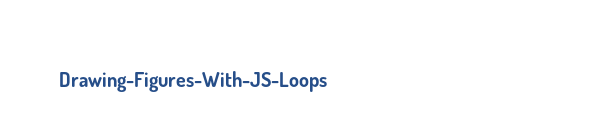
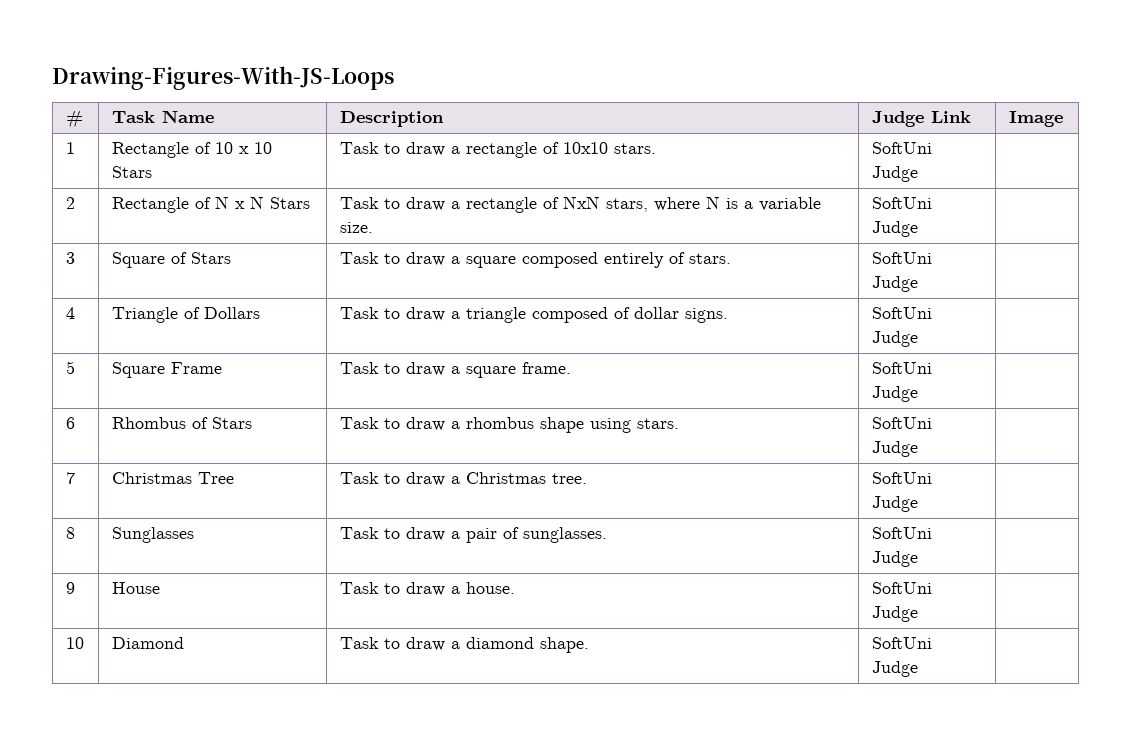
(327, 81) none -> [65,110,83,128] [111,110,214,123] [339,111,444,127] [871,111,971,127] [1008,111,1063,127] [65,142,75,154] [111,142,272,158] [111,166,152,178] [339,142,656,158] [871,142,932,154] [871,166,918,182] [65,197,75,209] [111,196,310,213] [339,196,821,213] [339,222,373,233] [871,197,932,209] [871,221,918,237] [65,252,75,264] [111,252,231,268] [339,252,731,268] [871,252,932,264] [871,276,918,292] [65,307,75,319] [111,307,260,323] [339,307,728,323] [871,307,932,319] [871,331,918,347] [65,361,75,374] [111,362,222,378] [339,362,571,378] [871,362,932,374] [871,386,918,402] [65,417,75,429] [111,417,252,429] [339,417,679,433] [871,417,932,429] [871,441,918,457] [65,472,75,484] [111,472,234,484] [339,472,587,486] [871,472,932,484] [871,496,918,512] [65,527,75,539] [111,527,194,543] [339,527,607,543] [871,527,932,539] [871,551,918,567] [65,582,75,594] [111,582,160,594] [339,582,515,596] [871,582,932,594] [871,606,918,622] [65,637,84,649] [111,637,184,649] [339,637,589,653] [871,637,932,649] [871,661,918,677] // # | Task Name | Description | Judge Link | Image // 1 | Rectangle of 10 x 10 Stars | Task to draw a rectangle of 10x10 stars. | SoftUni Judge | // 2 | Rectangle of N x N Stars | Task to draw a rectangle of NxN stars, where N is a variable size. | SoftUni Judge | // 3 | Square of Stars | Task to draw a square composed entirely of stars. | SoftUni Judge | // 4 | Triangle of Dollars | Task to draw a triangle composed of dollar signs. | SoftUni Judge | // 5 | Square Frame | Task to draw a square frame. | SoftUni Judge | // 6 | Rhombus of Stars | Task to draw a rhombus shape using stars. | SoftUni Judge | // 7 | Christmas Tree | Task to draw a Christmas tree. | SoftUni Judge | // 8 | Sunglasses | Task to draw a pair of sunglasses. | SoftUni Judge | // 9 | House | Task to draw a house. | SoftUni Judge | // 10 | Diamond | Task to draw a diamond shape. | SoftUni Judge |

